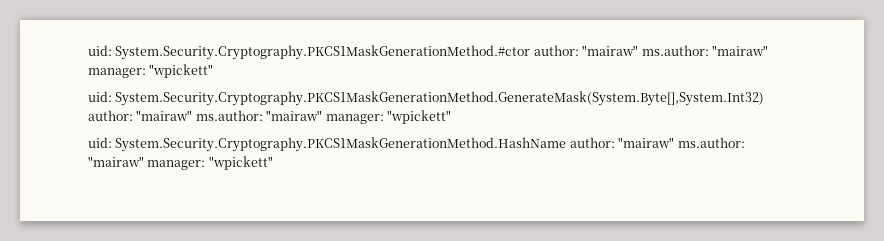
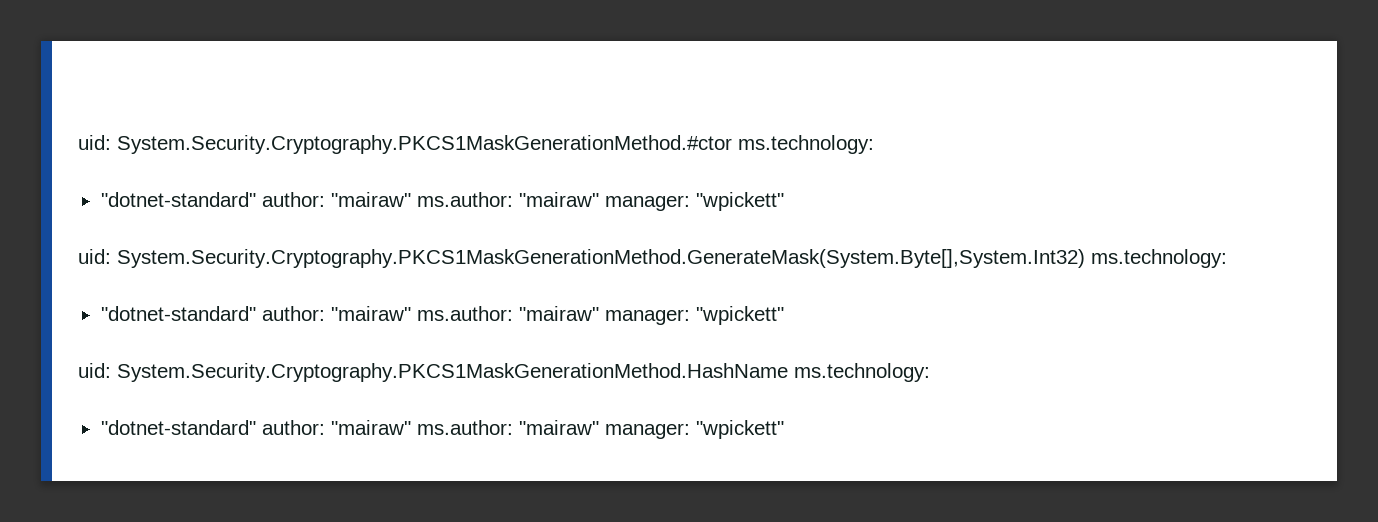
(531, 52) none -> [738,135,874,154] [100,192,256,207] ms.technology: // "dotnet-standard"
(765, 98) none -> [1091,249,1227,268] [100,306,256,321] ms.technology: // "dotnet-standard"
(567, 144) none -> [794,363,930,382] [100,420,256,435] ms.technology: // "dotnet-standard"

